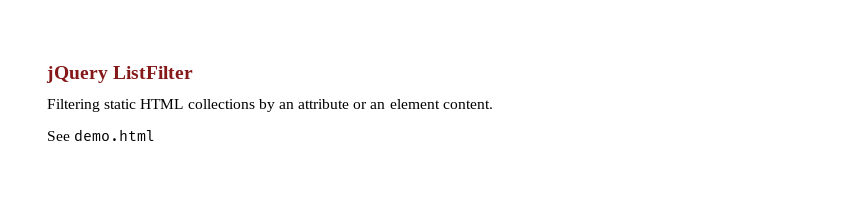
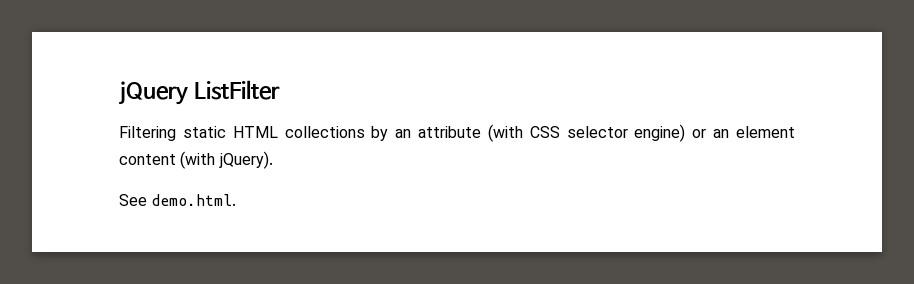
[353,99,493,109] or an element content. -> [487,124,795,142] [119,151,273,169] (with CSS selector engine) or an element content (with jQuery).
[74,129,156,141] demo.html -> [151,194,237,206] demo.html.

